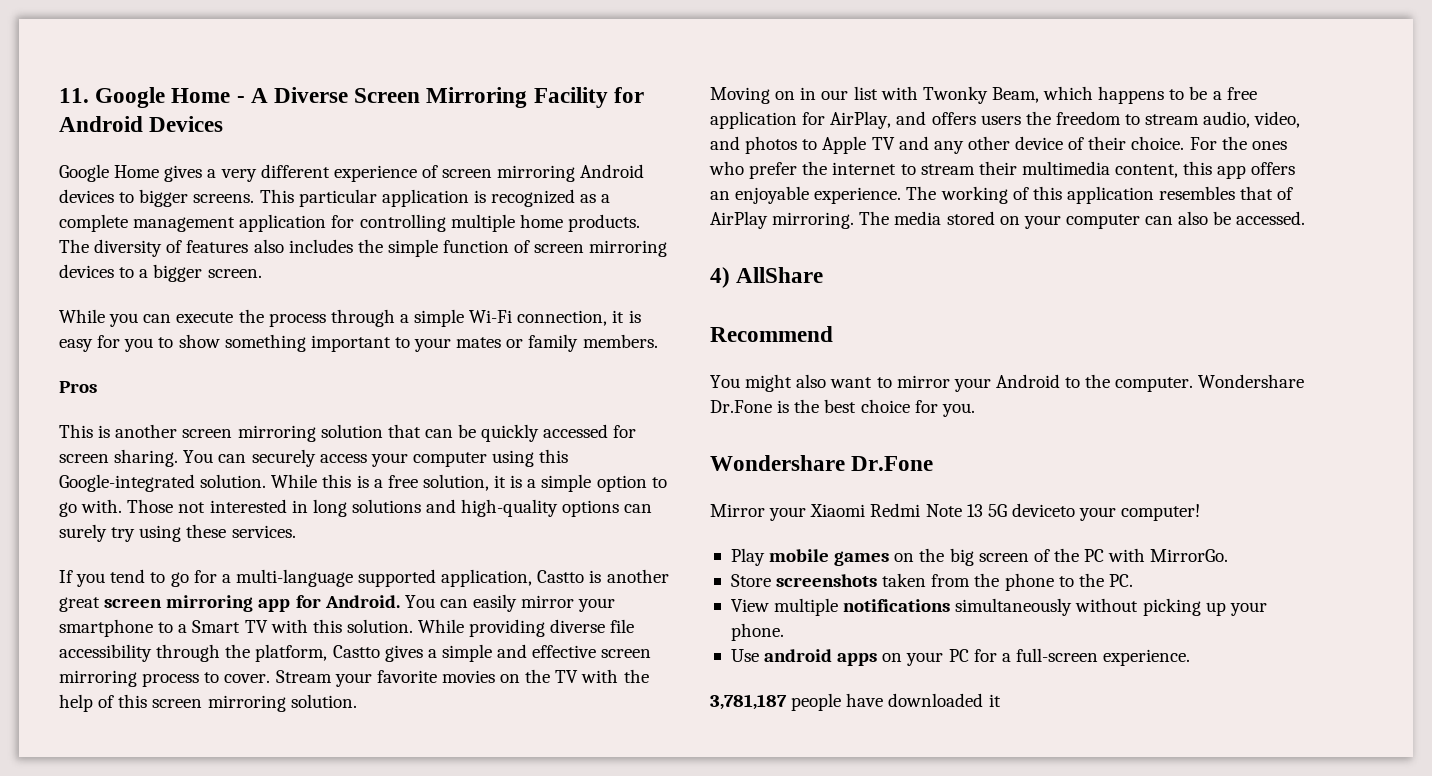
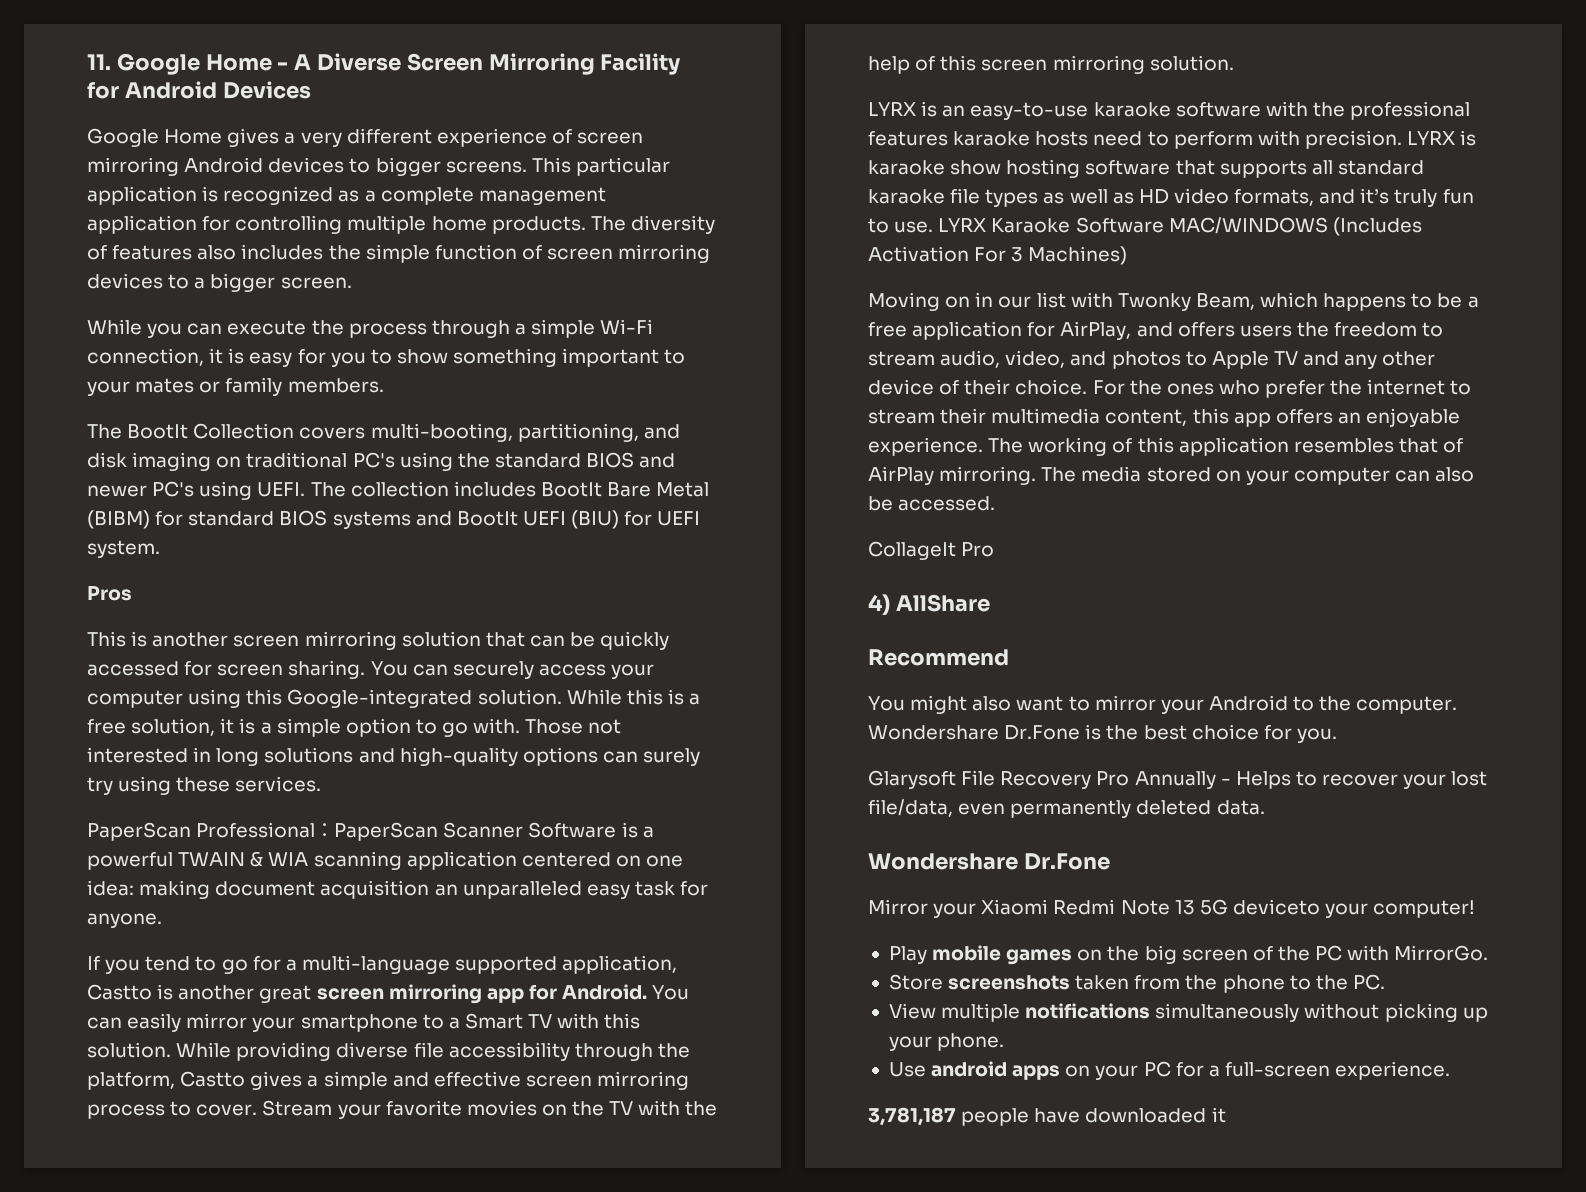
(658, 341) none -> [87,423,680,442] [87,452,676,471] [87,481,710,500] [87,510,701,529] [87,540,160,558] // The BootIt Collection covers multi-booting, partitioning, and disk imaging on traditional PC's using the standard BIOS and newer PC's using UEFI. The collection includes BootIt Bare Metal (BIBM) for standard BIOS systems and BootIt UEFI (BIU) for UEFI system.
(296, 531) none -> [87,822,654,841] [87,851,684,870] [87,880,709,899] [87,913,162,928] // PaperScan Professional：PaperScan Scanner Software is a powerful TWAIN & WIA scanning application centered on one idea: making document acquisition an unparalleled easy task for anyone.
(357, 701) none -> [868,101,1471,120] [868,130,1477,149] [868,159,1424,178] [868,188,1474,207] [868,217,1422,236] [868,246,1128,265] // LYRX is an easy-to-use karaoke software with the professional features karaoke hosts need to perform with precision. LYRX is karaoke show hosting software that supports all standard karaoke file types as well as HD video formats, and it’s truly fun to use. LYRX Karaoke Software MAC/WINDOWS (Includes Activation For 3 Machines)
(1306, 218) none -> [868,541,995,560] // CollageIt Pro
(975, 410) none -> [868,770,1488,789] [868,799,1265,818] // Glarysoft File Recovery Pro Annually - Helps to recover your lost file/data, even permanently deleted data.

